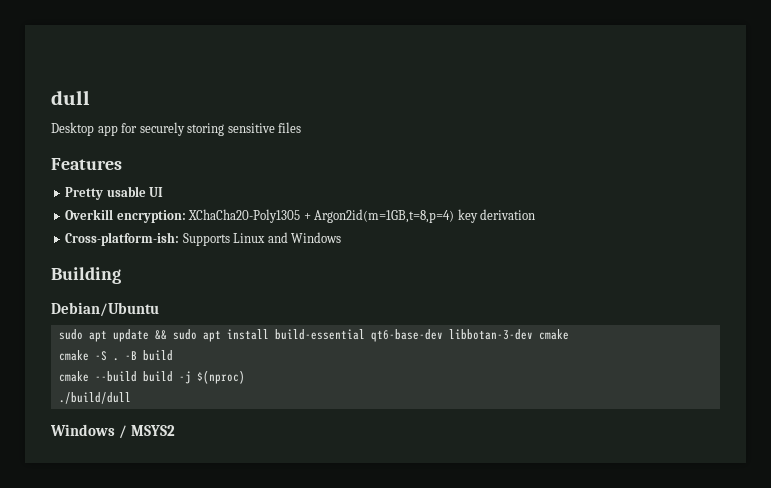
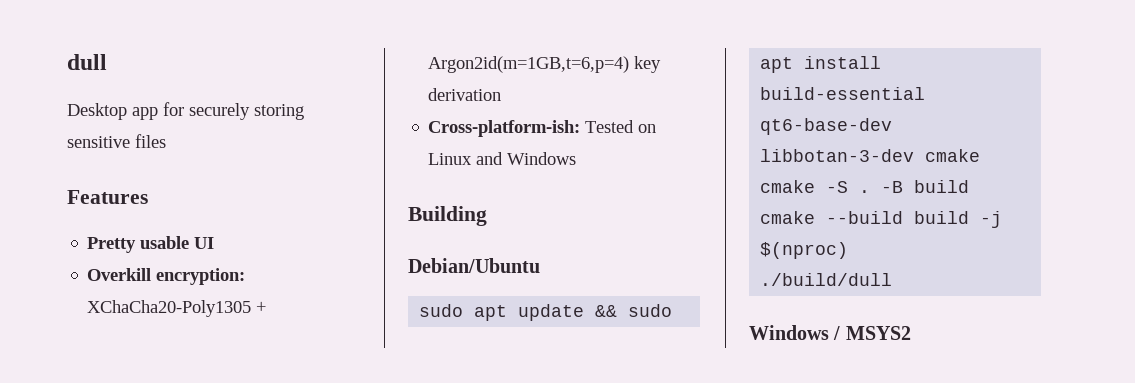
[314,209,455,223] Argon2id(m=1GB,t=8,p=4) -> [428,56,630,73] Argon2id(m=1GB,t=6,p=4)
[182,233,230,246] Supports -> [585,120,657,133] Tested on

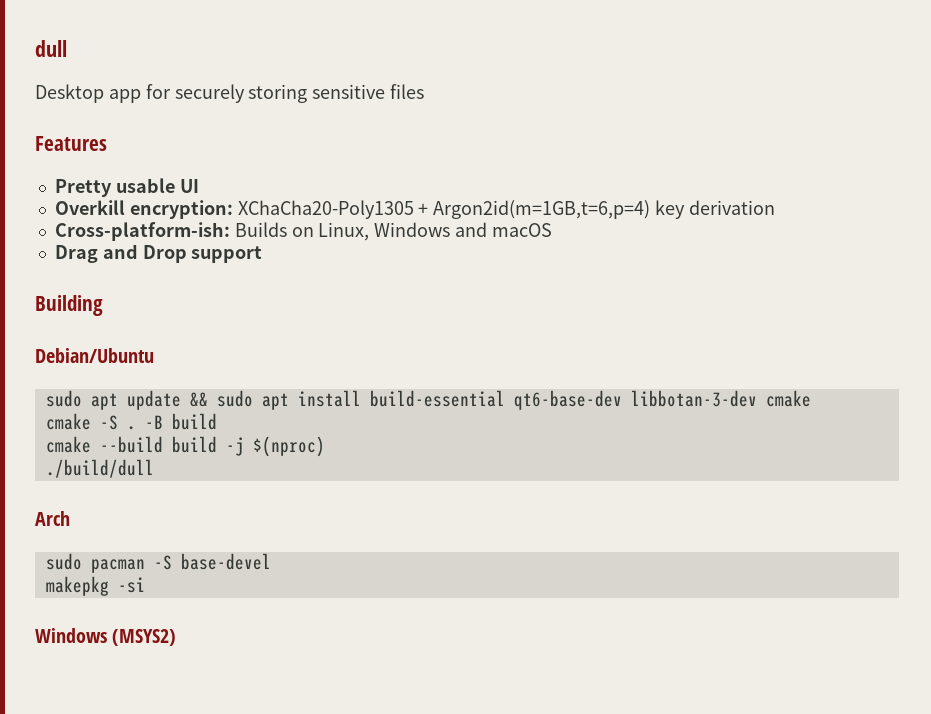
[585,120,657,133] [428,152,577,165] Tested on Linux and Windows -> [234,222,552,241] [54,244,263,263] Builds on Linux, Windows and macOS // Drag and Drop support
[749,325,911,340] // Windows / MSYS2 -> [35,511,70,526] [45,553,271,573] [45,576,145,596] [35,628,177,646] // Arch // sudo pacman -S base-devel // makepkg -si // Windows (MSYS2)

